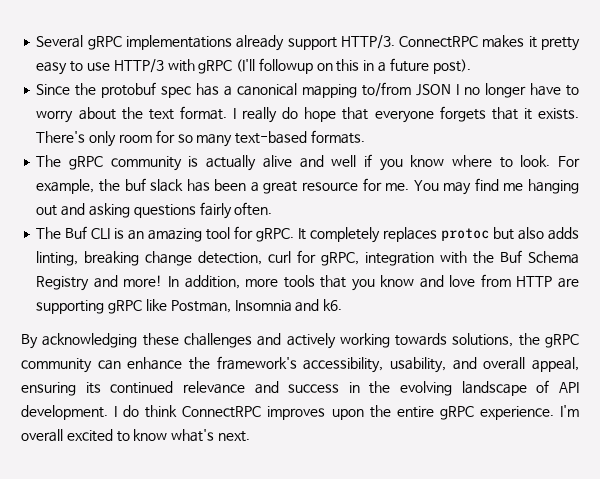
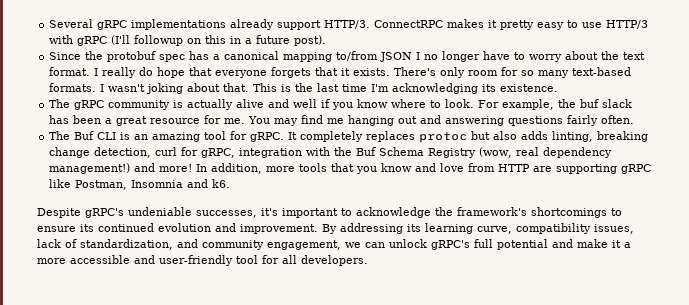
(365, 137) none -> [100,83,559,94] I wasn't joking about that. This is the last time I'm acknowledging its existence.
[88,203,130,218] asking -> [445,116,505,126] answering
(90, 283) none -> [479,147,613,158] [49,163,131,174] (wow, real dependency management!)
[21,333,579,349] [21,356,579,373] [21,380,579,396] [21,405,579,420] [21,429,250,442] By acknowledging these challenges and actively working towards solutions, the gRPC community can enhance the framework's accessibility, usability, and overall appeal, ensuring its continued relevance and success in the evolving landscape of API development. I do think ConnectRPC improves upon the entire gRPC experience. I'm overall excited to know what's next. -> [37,207,622,218] [37,223,634,234] [37,239,631,250] [37,255,368,266] Despite gRPC's undeniable successes, it's important to acknowledge the framework's shortcomings to ensure its continued evolution and improvement. By addressing its learning curve, compatibility issues, lack of standardization, and community engagement, we can unlock gRPC's full potential and make it a more accessible and user-friendly tool for all developers.

